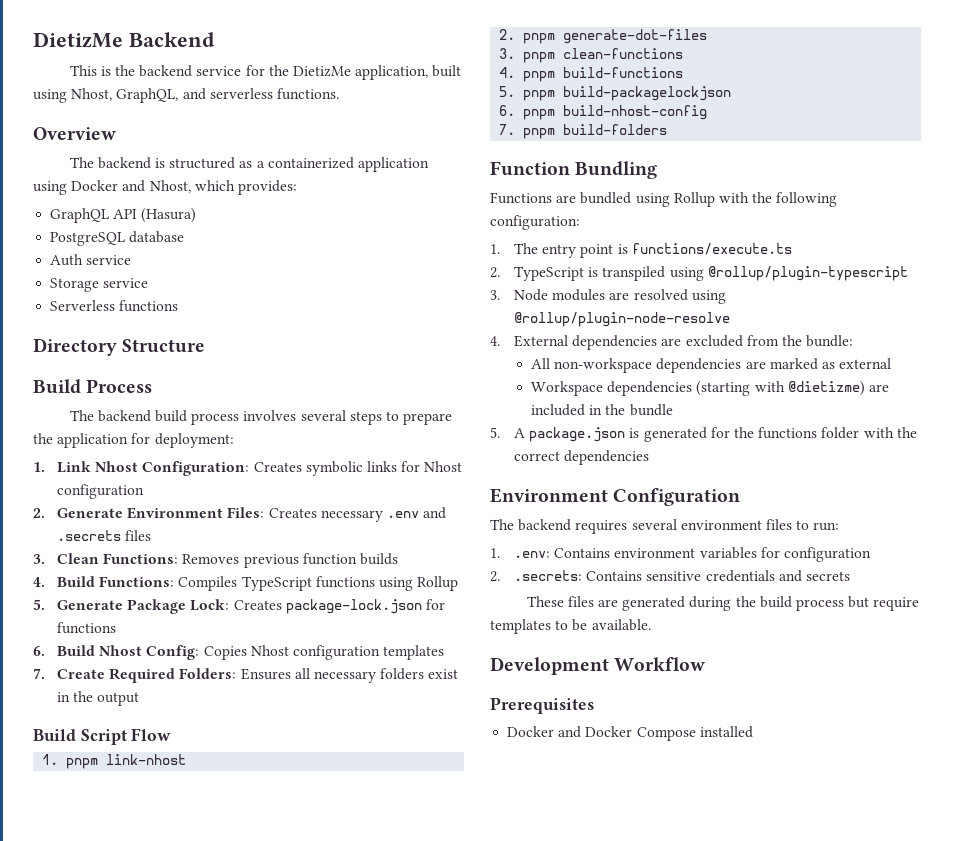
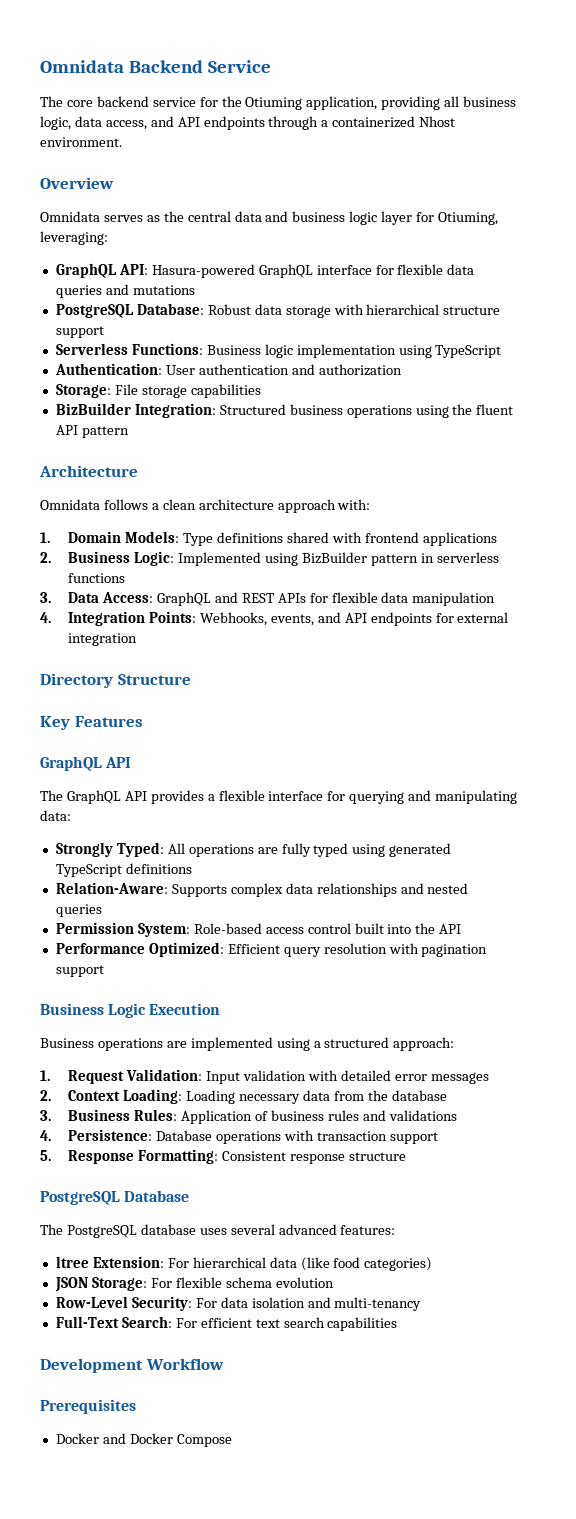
[33,32,123,48] DietizMe -> [40,60,124,73] Omnidata
[69,65,136,76] // This is the -> [207,60,271,73] [40,96,93,107] Service // The core
[292,65,462,80] [33,88,339,103] [33,127,116,140] [69,157,429,172] [33,180,297,195] [50,208,197,223] [50,231,185,246] [50,254,132,266] [50,278,149,292] [50,300,179,312] [33,338,206,356] [33,379,153,394] [69,410,453,425] [33,433,234,448] [33,461,463,476] [57,484,145,499] [33,507,447,522] [57,530,152,541] [33,553,398,568] [33,576,459,591] [33,599,445,614] [57,622,117,634] [33,645,445,660] [33,668,459,683] [57,691,140,706] [33,728,172,745] [42,754,187,769] [499,29,708,44] [499,48,684,63] [499,67,684,82] [499,86,732,101] [499,105,708,120] [499,124,668,139] [490,161,658,179] [490,192,838,207] [490,215,580,230] [490,243,792,258] [490,266,908,281] [490,289,726,304] [514,312,731,327] [490,335,854,350] [531,358,892,373] [531,381,890,396] [531,404,673,416] [490,427,917,442] [514,450,650,465] [490,488,741,506] [490,519,840,534] [490,547,871,562] [490,570,850,582] [526,596,920,611] [490,619,651,634] DietizMe application, built using Nhost, GraphQL, and serverless functions. // Overview // The backend is structured as a containerized application using Docker and Nhost, which provides: // GraphQL API (Hasura) // PostgreSQL database // Auth service // Storage service // Serverless functions // Directory Structure // Build Process // The backend build process involves several steps to prepare the application for deployment: // 1. Link Nhost Configuration: Creates symbolic links for Nhost configuration // 2. Generate Environment Files: Creates necessary .env and .secrets files // 3. Clean Functions: Removes previous function builds // 4. Build Functions: Compiles TypeScript functions using Rollup // 5. Generate Package Lock: Creates package-lock.json for functions // 6. Build Nhost Config: Copies Nhost configuration templates // 7. Create Required Folders: Ensures all necessary folders exist in the output // Build Script Flow // 1. pnpm link-nhost // 2. pnpm generate-dot-files // 3. pnpm clean-functions // 4. pnpm build-functions // 5. pnpm build-packagelockjson // 6. pnpm build-nhost-config // 7. pnpm build-folders // Function Bundling // Functions are bundled using Rollup with the following configuration: // 1. The entry point is functions/execute.ts // 2. TypeScript is transpiled using @rollup/plugin-typescript // 3. Node modules are resolved using @rollup/plugin-node-resolve // 4. External dependencies are excluded from the bundle: // All non-workspace dependencies are marked as external // Workspace dependencies (starting with @dietizme) are included in the bundle // 5. A package.json is generated for the functions folder with the correct dependencies // Environment Configuration // The backend requires several environment files to run: // 1. .env: Contains environment variables for configuration // 2. .secrets: Contains sensitive credentials and secrets // These files are generated during the build process but require templates to be available. -> [245,96,517,110] [40,116,456,130] [40,137,122,147] [40,177,114,189] [40,211,499,225] [40,231,108,245] [55,263,475,278] [55,284,195,298] [55,303,501,318] [55,326,104,338] [55,343,502,358] [54,363,402,376] [55,384,261,398] [55,403,514,418] [55,425,129,438] [39,465,138,477] [40,499,371,513] [40,531,497,546] [40,551,499,566] [68,573,126,583] [40,592,496,606] [40,611,509,626] [68,633,138,646] [40,673,191,688] [40,716,143,730] [40,756,132,771] [40,790,518,804] [40,810,71,821] [55,842,452,857] [55,863,192,877] [55,882,469,897] [55,904,102,917] [55,922,462,937] [55,942,488,957] [55,965,104,977] [40,1003,221,1018] [40,1037,455,1051] [40,1069,489,1084] [40,1089,447,1104] [40,1109,457,1124] [40,1129,438,1144] [40,1149,406,1164] [40,1190,190,1205] [40,1224,396,1238] [55,1256,433,1271] [54,1277,334,1292] [55,1296,422,1311] [55,1316,398,1331] Otiuming application, providing all business logic, data access, and API endpoints through a containerized Nhost environment. // Overview // Omnidata serves as the central data and business logic layer for Otiuming, leveraging: // GraphQL API: Hasura-powered GraphQL interface for flexible data queries and mutations // PostgreSQL Database: Robust data storage with hierarchical structure support // Serverless Functions: Business logic implementation using TypeScript // Authentication: User authentication and authorization // Storage: File storage capabilities // BizBuilder Integration: Structured business operations using the fluent API pattern // Architecture // Omnidata follows a clean architecture approach with: // 1. Domain Models: Type definitions shared with frontend applications // 2. Business Logic: Implemented using BizBuilder pattern in serverless functions // 3. Data Access: GraphQL and REST APIs for flexible data manipulation // 4. Integration Points: Webhooks, events, and API endpoints for external integration // Directory Structure // Key Features // GraphQL API // The GraphQL API provides a flexible interface for querying and manipulating data: // Strongly Typed: All operations are fully typed using generated TypeScript definitions // Relation-Aware: Supports complex data relationships and nested queries // Permission System: Role-based access control built into the API // Performance Optimized: Efficient query resolution with pagination support // Business Logic Execution // Business operations are implemented using a structured approach: // 1. Request Validation: Input validation with detailed error messages // 2. Context Loading: Loading necessary data from the database // 3. Business Rules: Application of business rules and validations // 4. Persistence: Database operations with transaction support // 5. Response Formatting: Consistent response structure // PostgreSQL Database // The PostgreSQL database uses several advanced features: // ltree Extension: For hierarchical data (like food categories) // JSON Storage: For flexible schema evolution // Row-Level Security: For data isolation and multi-tenancy // Full-Text Search: For efficient text search capabilities
[699,726,753,738] installed -> (232, 1440) none

